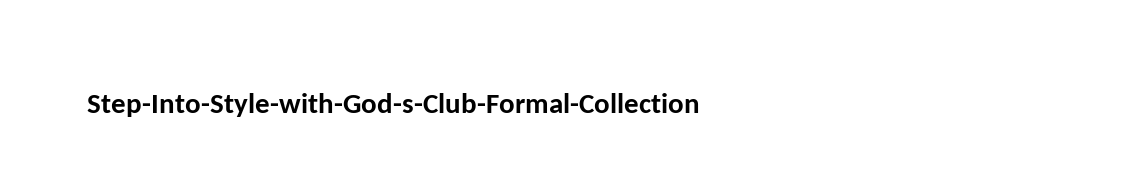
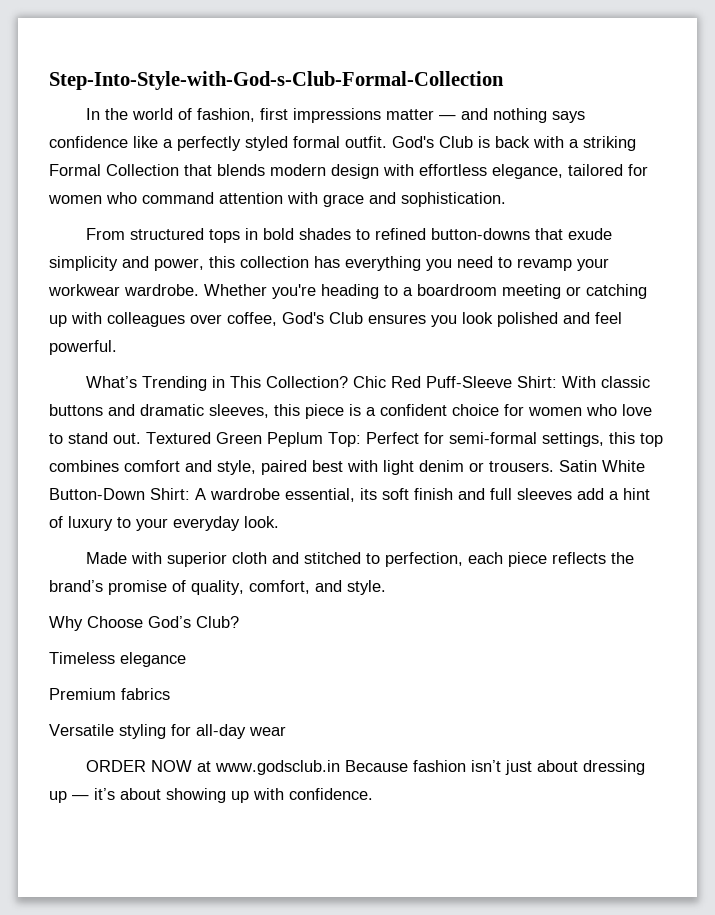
(700, 105) none -> [85,108,585,123] [49,136,636,151] [49,164,648,179] [48,192,506,207] [85,228,612,243] [49,256,609,271] [48,284,647,299] [49,312,622,327] [49,340,117,355] [85,376,650,391] [49,404,652,419] [49,432,663,447] [49,460,645,475] [49,488,650,502] [49,516,279,531] [85,552,634,567] [49,580,386,595] [49,616,239,631] [49,652,186,667] [49,688,170,700] [49,724,286,739] [85,760,645,775] [49,788,373,803] // In the world of fashion, first impressions matter — and nothing says confidence like a perfectly styled formal outfit. God's Club is back with a striking Formal Collection that blends modern design with effortless elegance, tailored for women who command attention with grace and sophistication. // From structured tops in bold shades to refined button-downs that exude simplicity and power, this collection has everything you need to revamp your workwear wardrobe. Whether you're heading to a boardroom meeting or catching up with colleagues over coffee, God's Club ensures you look polished and feel powerful. // What’s Trending in This Collection? Chic Red Puff-Sleeve Shirt: With classic buttons and dramatic sleeves, this piece is a confident choice for women who love to stand out. Textured Green Peplum Top: Perfect for semi-formal settings, this top combines comfort and style, paired best with light denim or trousers. Satin White Button-Down Shirt: A wardrobe essential, its soft finish and full sleeves add a hint of luxury to your everyday look. // Made with superior cloth and stitched to perfection, each piece reflects the brand’s promise of quality, comfort, and style. // Why Choose God’s Club? // Timeless elegance // Premium fabrics // Versatile styling for all-day wear // ORDER NOW at www.godsclub.in Because fashion isn’t just about dressing up — it’s about showing up with confidence.

